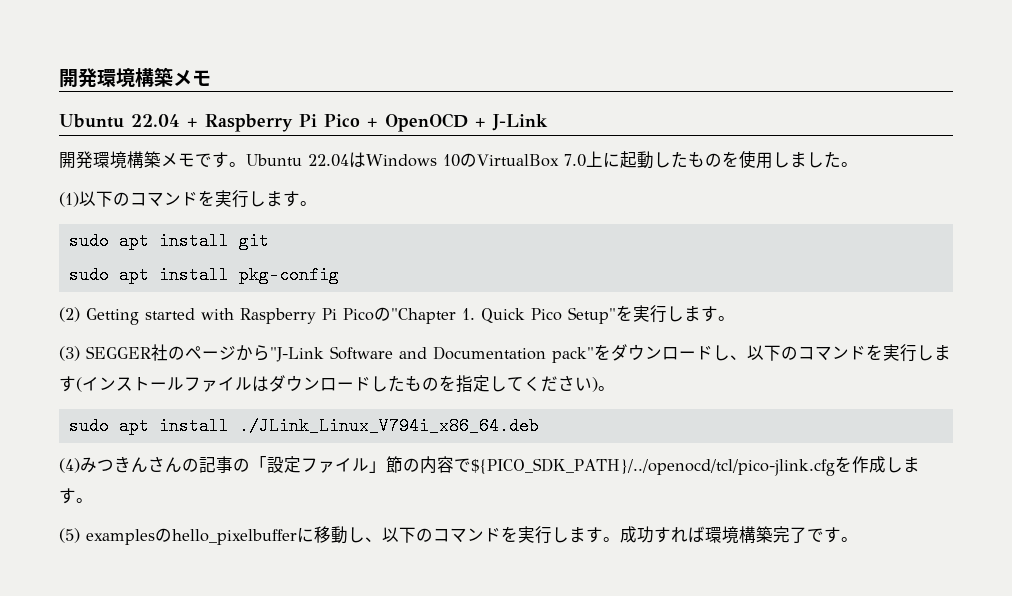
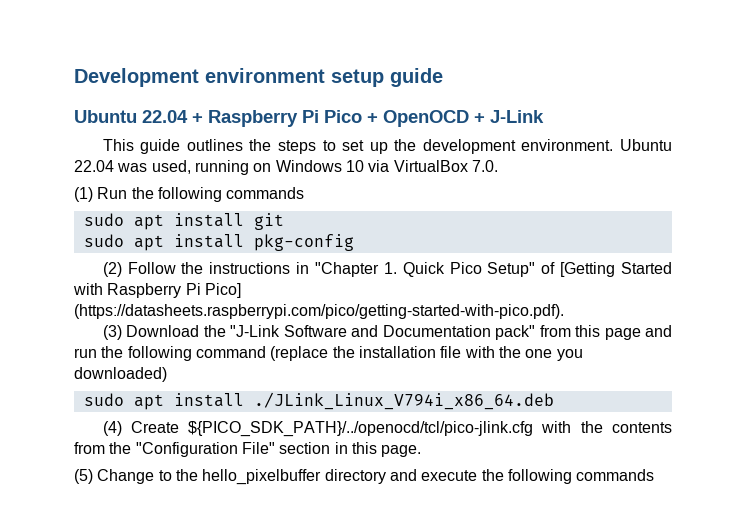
[59,67,211,88] 開発環境構築メモ -> [74,68,443,87] Development environment setup guide
[59,151,858,169] [59,190,317,208] 開発環境構築メモです。Ubuntu 22.04はWindows 10のVirtualBox 7.0上に起動したものを使用しました。 // (1)以下のコマンドを実行します。 -> [102,139,672,154] [74,160,498,175] [74,187,305,202] This guide outlines the steps to set up the development environment. Ubuntu 22.04 was used, running on Windows 10 via VirtualBox 7.0. // (1) Run the following commands
[86,307,391,325] Getting started with Raspberry Pi Picoの -> [127,262,310,274] Follow the instructions in
[616,305,735,323] [59,344,270,361] を実行します。 // (3) SEGGER社のページから -> [541,262,672,277] [73,283,241,298] [74,304,564,319] [102,325,226,340] of [Getting Started with Raspberry Pi Pico] (https://datasheets.raspberrypi.com/pico/getting-started-with-pico.pdf). // (3) Download the
[594,344,951,362] [59,375,615,393] をダウンロードし、以下のコマンドを実行します(インストールファイルはダウンロードしたものを指定してください)。 -> [539,325,673,340] [74,346,583,361] [74,367,167,382] from this page and run the following command (replace the installation file with the one you downloaded)
[80,456,920,476] [59,488,93,504] [59,526,858,545] みつきんさんの記事の「設定ファイル」節の内容で${PICO_SDK_PATH}/../openocd/tcl/pico-jlink.cfgを作成します。 // (5) examplesのhello_pixelbufferに移動し、以下のコマンドを実行します。成功すれば環境構築完了です。 -> [130,421,672,437] [74,442,422,457] [74,469,655,485] Create ${PICO_SDK_PATH}/../openocd/tcl/pico-jlink.cfg with the contents from the "Configuration File" section in this page. // (5) Change to the hello_pixelbuffer directory and execute the following commands

